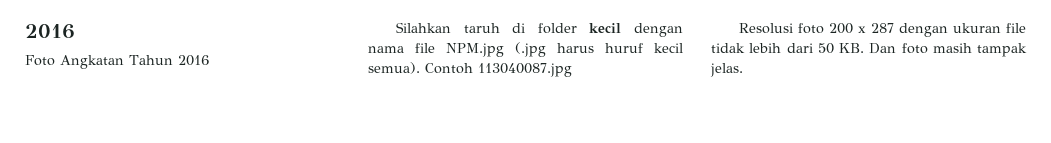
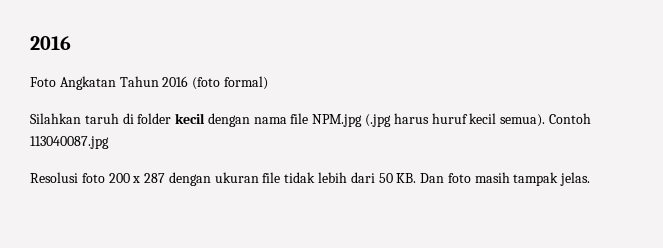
(209, 60) none -> [192,76,268,90] (foto formal)

